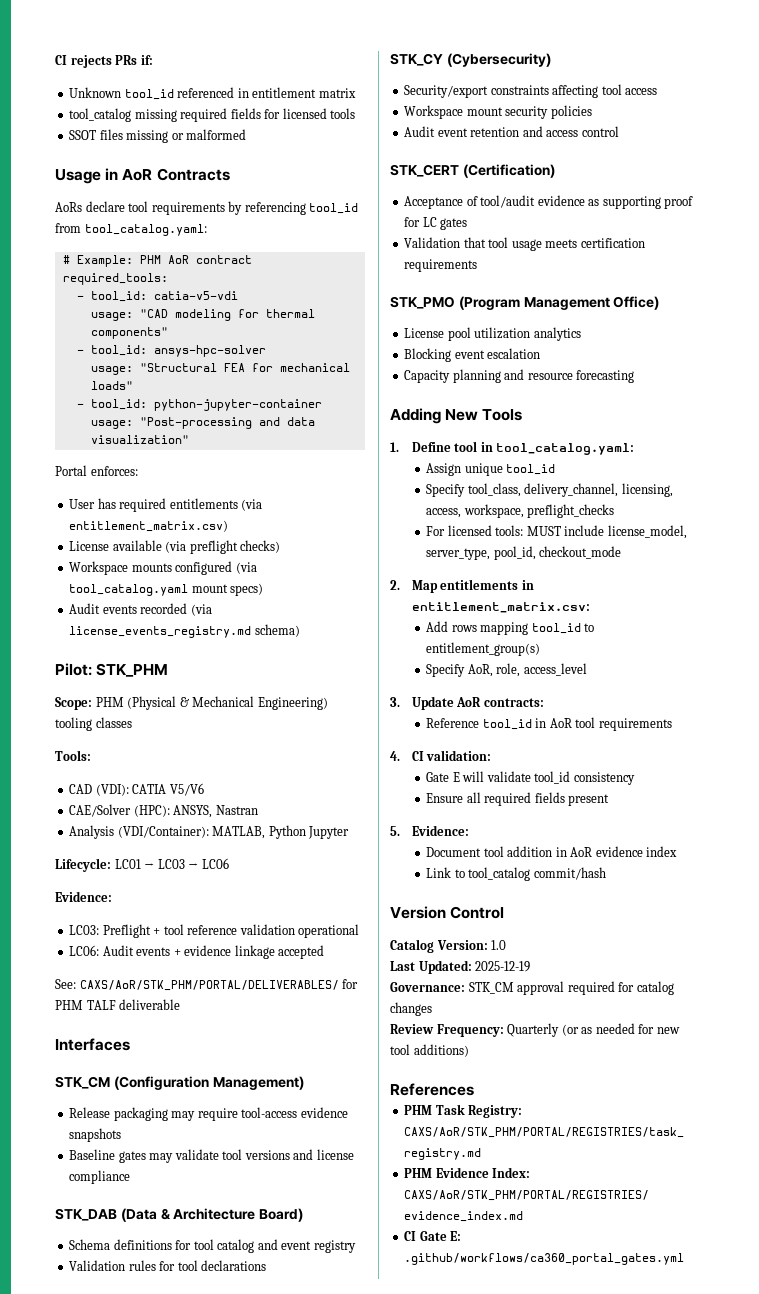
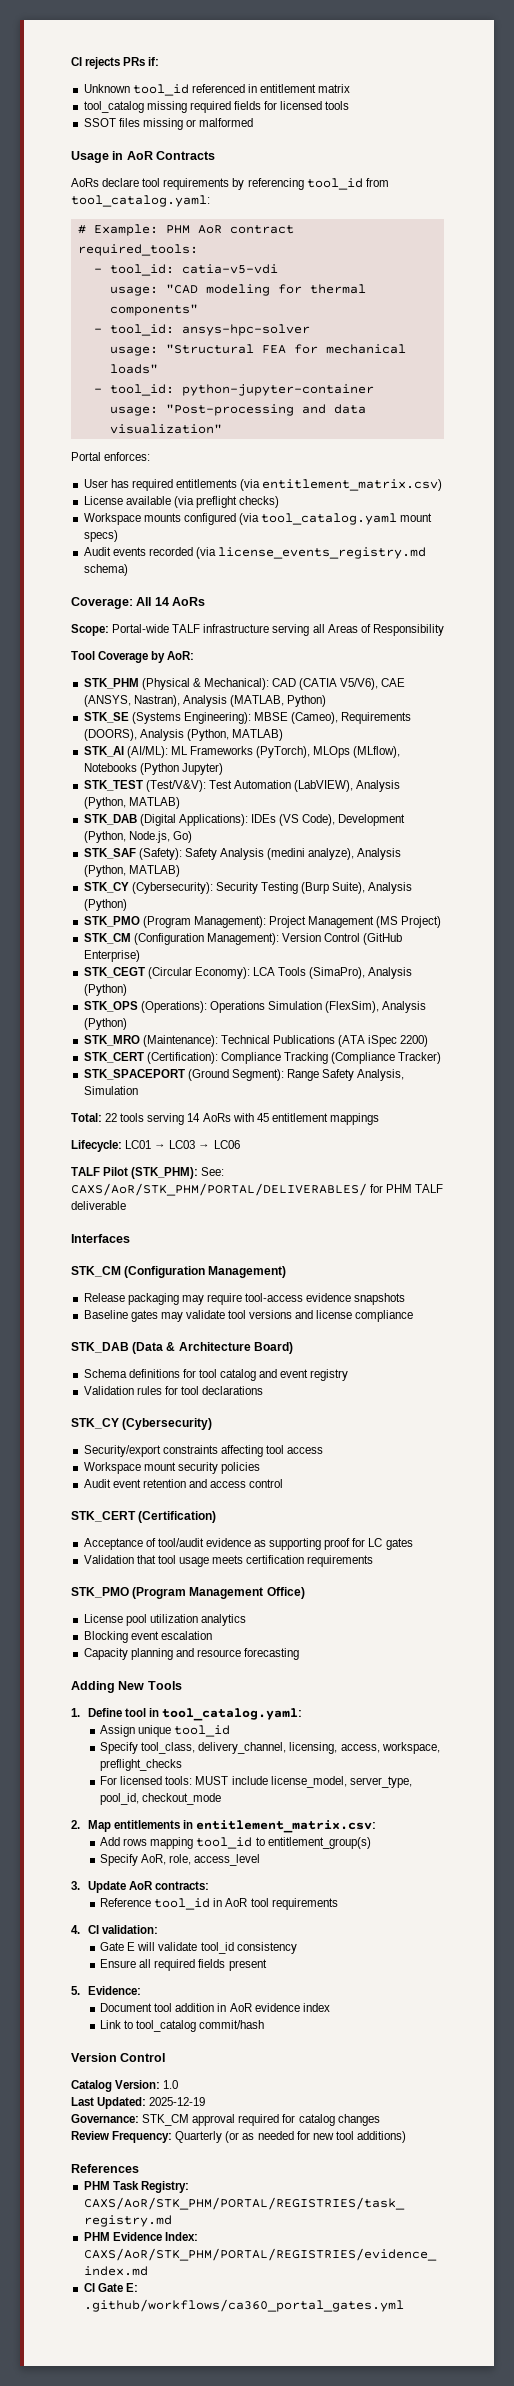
[55,663,169,677] [55,696,328,710] [55,717,132,731] [55,750,91,761] [69,783,204,796] [69,804,258,818] [69,825,350,839] Pilot: STK_PHM // Scope: PHM (Physical & Mechanical Engineering) tooling classes // Tools: // CAD (VDI): CATIA V5/V6 // CAE/Solver (HPC): ANSYS, Nastran // Analysis (VDI/Container): MATLAB, Python Jupyter -> [71,597,206,609] [71,624,444,636] [71,651,195,663] [83,678,406,690] [83,695,327,707] [83,712,412,724] [83,729,283,741] [83,746,401,758] [83,763,223,775] [83,780,401,792] [83,797,180,809] [83,814,406,826] [83,831,192,843] [83,848,402,860] [83,865,180,877] [83,882,413,894] [83,899,127,911] [83,916,442,928] [83,933,403,945] [83,950,140,962] [83,967,413,979] [83,984,127,996] [83,1001,427,1013] [83,1018,127,1030] [83,1035,429,1047] [83,1052,442,1064] [83,1069,405,1081] [83,1086,138,1095] [71,1113,379,1125] Coverage: All 14 AoRs // Scope: Portal-wide TALF infrastructure serving all Areas of Responsibility // Tool Coverage by AoR: // STK_PHM (Physical & Mechanical): CAD (CATIA V5/V6), CAE (ANSYS, Nastran), Analysis (MATLAB, Python) // STK_SE (Systems Engineering): MBSE (Cameo), Requirements (DOORS), Analysis (Python, MATLAB) // STK_AI (AI/ML): ML Frameworks (PyTorch), MLOps (MLflow), Notebooks (Python Jupyter) // STK_TEST (Test/V&V): Test Automation (LabVIEW), Analysis (Python, MATLAB) // STK_DAB (Digital Applications): IDEs (VS Code), Development (Python, Node.js, Go) // STK_SAF (Safety): Safety Analysis (medini analyze), Analysis (Python, MATLAB) // STK_CY (Cybersecurity): Security Testing (Burp Suite), Analysis (Python) // STK_PMO (Program Management): Project Management (MS Project) // STK_CM (Configuration Management): Version Control (GitHub Enterprise) // STK_CEGT (Circular Economy): LCA Tools (SimaPro), Analysis (Python) // STK_OPS (Operations): Operations Simulation (FlexSim), Analysis (Python) // STK_MRO (Maintenance): Technical Publications (ATA iSpec 2200) // STK_CERT (Certification): Compliance Tracking (Compliance Tracker) // STK_SPACEPORT (Ground Segment): Range Safety Analysis, Simulation // Total: 22 tools serving 14 AoRs with 45 entitlement mappings
[55,891,112,902] [69,924,360,938] [69,945,325,959] Evidence: // LC03: Preflight + tool reference validation operational // LC06: Audit events + evidence linkage accepted // -> [71,1167,199,1179] TALF Pilot (STK_PHM):

